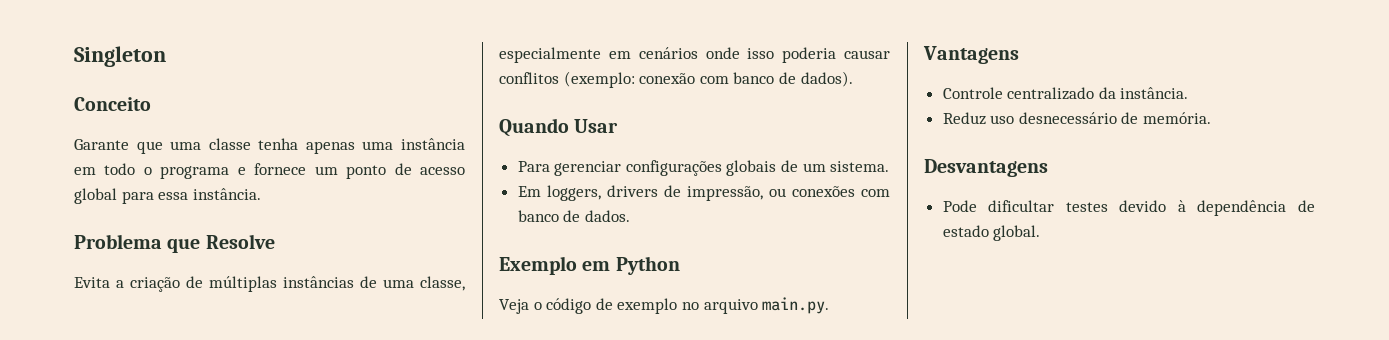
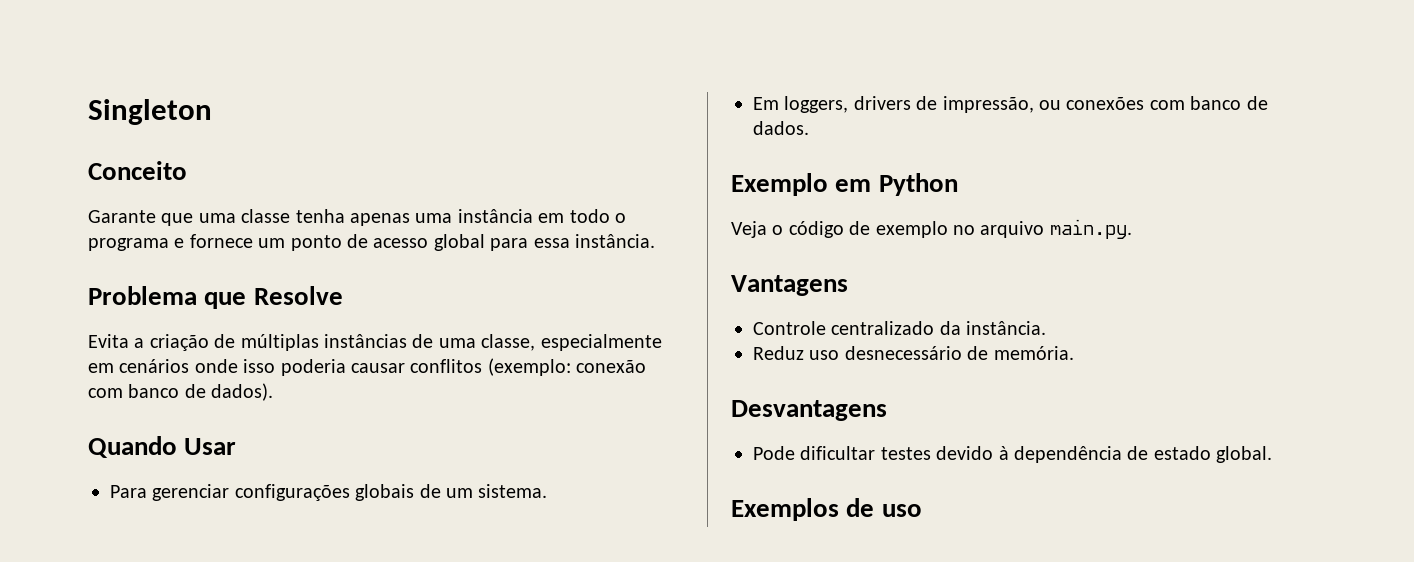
(1041, 233) none -> [731,498,922,521] // Exemplos de uso

